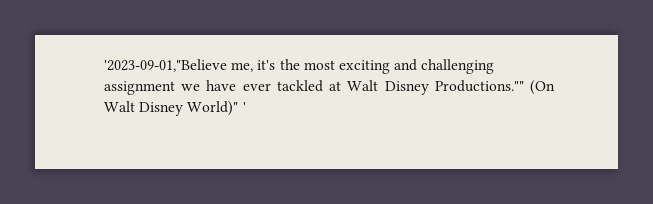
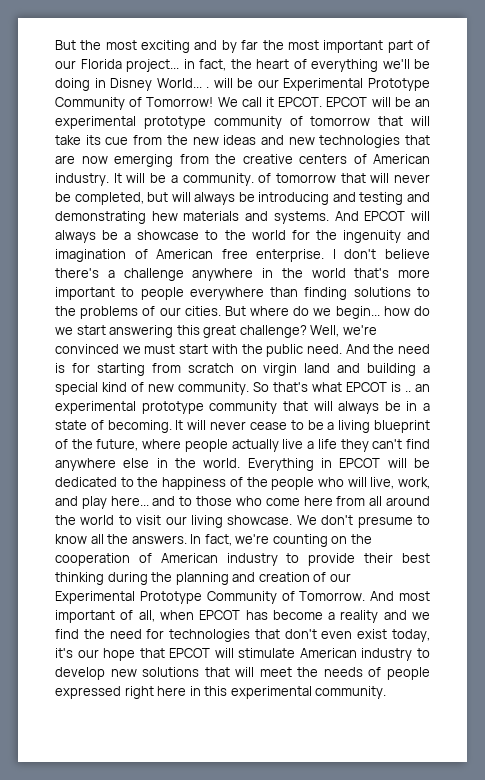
[104,59,276,72] '2023-09-01,"Believe me, it's -> [55,40,76,50] But
[421,59,495,74] [104,80,555,95] [104,101,246,116] challenging assignment we have ever tackled at Walt Disney Productions."" (On Walt Disney World)" ' -> [221,40,431,53] [55,59,430,72] [55,78,430,91] [55,97,430,110] [55,116,430,129] [55,135,430,148] [55,154,430,167] [55,173,430,186] [55,192,430,205] [55,211,431,224] [55,230,430,243] [55,249,430,262] [55,268,430,281] [55,287,430,300] [55,306,431,319] [55,325,377,338] [55,344,430,357] [55,363,430,376] [55,382,430,395] [55,401,430,414] [55,420,430,433] [55,439,431,452] [55,458,430,471] [55,477,430,490] [55,496,430,509] [55,515,430,528] [55,534,372,547] [55,553,430,566] [55,572,351,585] [55,591,430,604] [55,610,431,623] [55,629,430,642] [55,648,430,661] [55,667,430,680] [55,686,387,699] by far the most important part of our Florida project... in fact, the heart of everything we'll be doing in Disney World... . will be our Experimental Prototype Community of Tomorrow! We call it EPCOT. EPCOT will be an experimental prototype community of tomorrow that will take its cue from the new ideas and new technologies that are now emerging from the creative centers of American industry. It will be a community. of tomorrow that will never be completed, but will always be introducing and testing and demonstrating hew materials and systems. And EPCOT will always be a showcase to the world for the ingenuity and imagination of American free enterprise. I don't believe there's a challenge anywhere in the world that's more important to people everywhere than finding solutions to the problems of our cities. But where do we begin... how do we start answering this great challenge? Well, we're convinced we must start with the public need. And the need is for starting from scratch on virgin land and building a special kind of new community. So that's what EPCOT is .. an experimental prototype community that will always be in a state of becoming. It will never cease to be a living blueprint of the future, where people actually live a life they can't find anywhere else in the world. Everything in EPCOT will be dedicated to the happiness of the people who will live, work, and play here... and to those who come here from all around the world to visit our living showcase. We don't presume to know all the answers. In fact, we're counting on the cooperation of American industry to provide their best thinking during the planning and creation of our Experimental Prototype Community of Tomorrow. And most important of all, when EPCOT has become a reality and we find the need for technologies that don't even exist today, it's our hope that EPCOT will stimulate American industry to develop new solutions that will meet the needs of people expressed right here in this experimental community.

